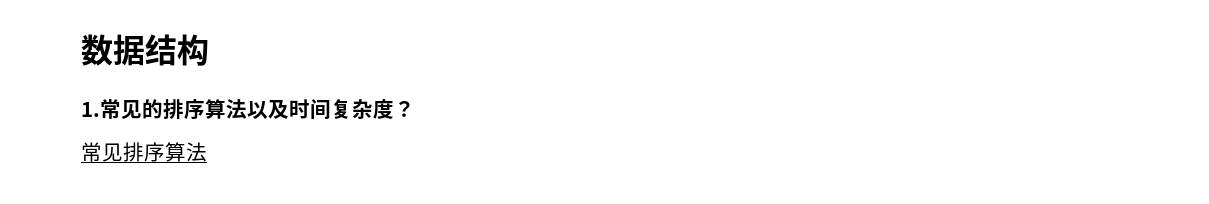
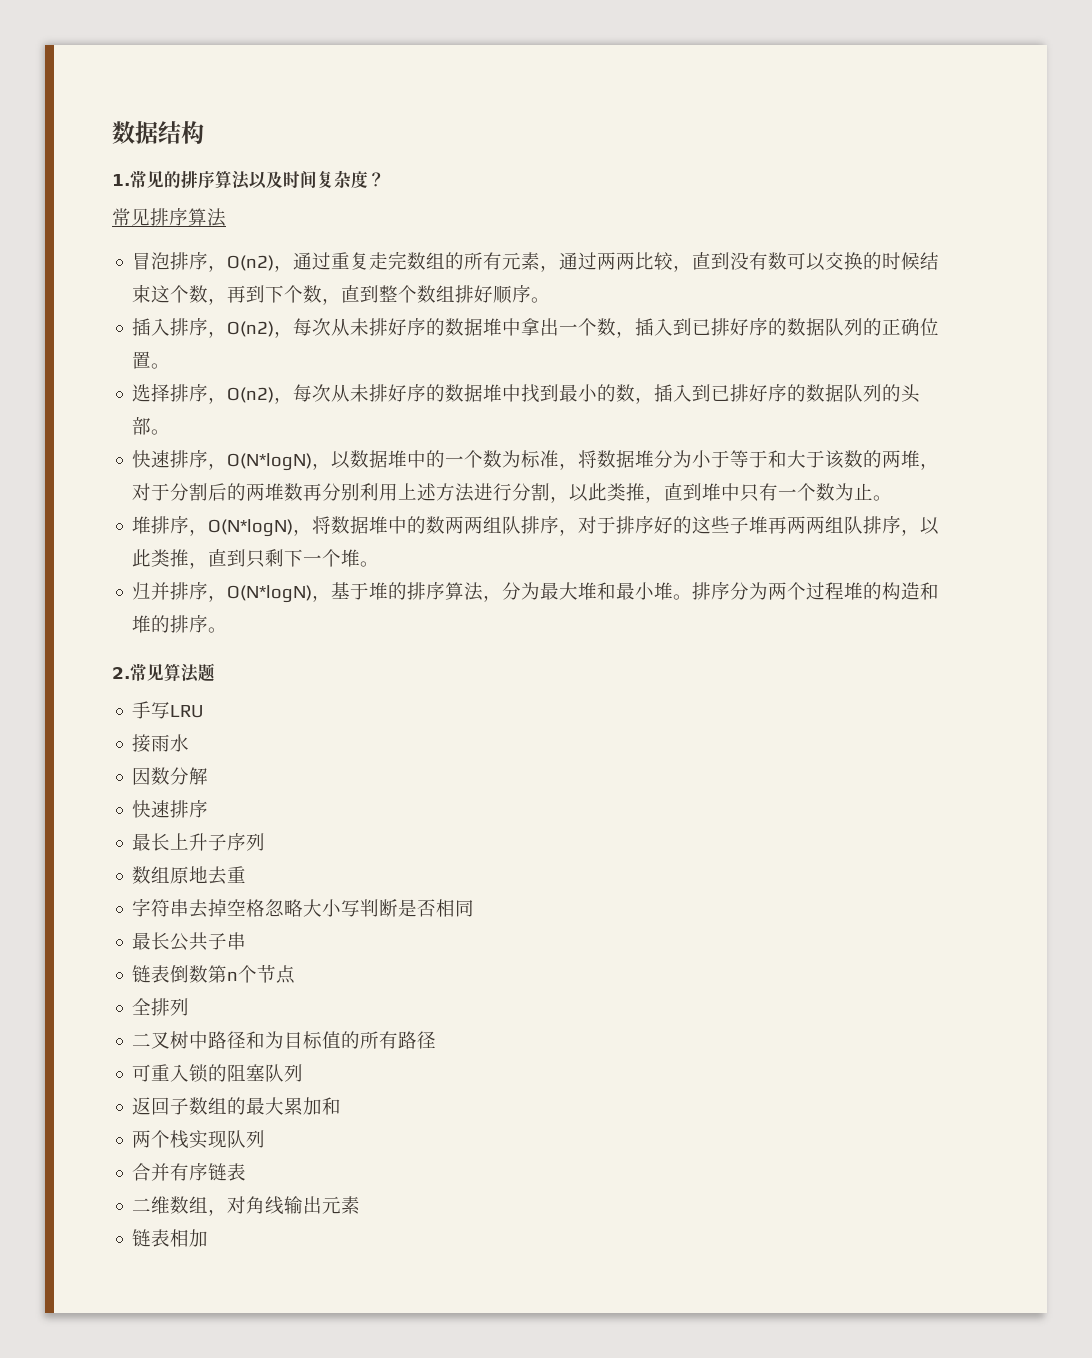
(207, 152) none -> [132,251,940,272] [132,284,551,305] [132,318,940,338] [132,351,171,369] [132,383,921,404] [132,417,171,435] [132,450,940,471] [132,483,893,503] [132,516,940,537] [132,549,380,569] [132,582,940,603] [132,615,228,633] [112,663,215,683] [132,701,205,719] [132,734,190,753] [132,767,209,785] [132,800,209,818] [132,833,266,851] [132,866,247,885] [132,898,475,918] [132,932,247,951] [132,964,296,984] [132,998,190,1016] [132,1031,437,1049] [132,1064,304,1083] [132,1097,342,1115] [132,1130,266,1149] [132,1163,247,1181] [132,1196,361,1216] [132,1229,209,1247] // 冒泡排序，O(n2)，通过重复走完数组的所有元素，通过两两比较，直到没有数可以交换的时候结束这个数，再到下个数，直到整个数组排好顺序。 // 插入排序，O(n2)，每次从未排好序的数据堆中拿出一个数，插入到已排好序的数据队列的正确位置。 // 选择排序，O(n2)，每次从未排好序的数据堆中找到最小的数，插入到已排好序的数据队列的头部。 // 快速排序，O(N*logN)，以数据堆中的一个数为标准，将数据堆分为小于等于和大于该数的两堆，对于分割后的两堆数再分别利用上述方法进行分割，以此类推，直到堆中只有一个数为止。 // 堆排序，O(N*logN)，将数据堆中的数两两组队排序，对于排序好的这些子堆再两两组队排序，以此类推，直到只剩下一个堆。 // 归并排序，O(N*logN)，基于堆的排序算法，分为最大堆和最小堆。排序分为两个过程堆的构造和堆的排序。 // 2.常见算法题 // 手写LRU // 接雨水 // 因数分解 // 快速排序 // 最长上升子序列 // 数组原地去重 // 字符串去掉空格忽略大小写判断是否相同 // 最长公共子串 // 链表倒数第n个节点 // 全排列 // 二叉树中路径和为目标值的所有路径 // 可重入锁的阻塞队列 // 返回子数组的最大累加和 // 两个栈实现队列 // 合并有序链表 // 二维数组，对角线输出元素 // 链表相加

